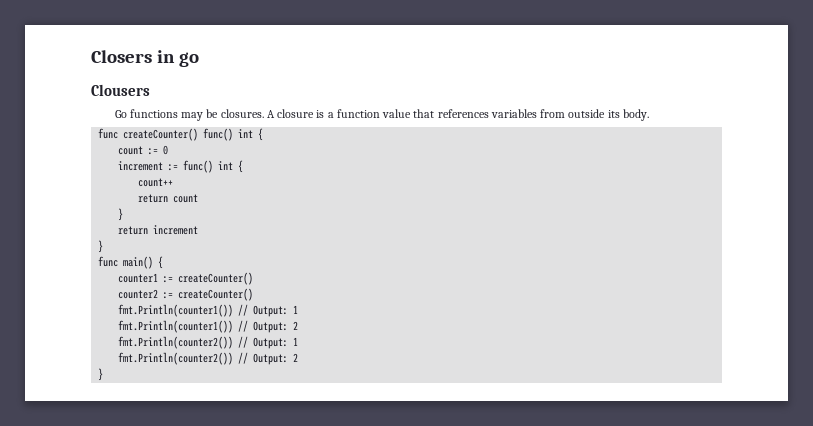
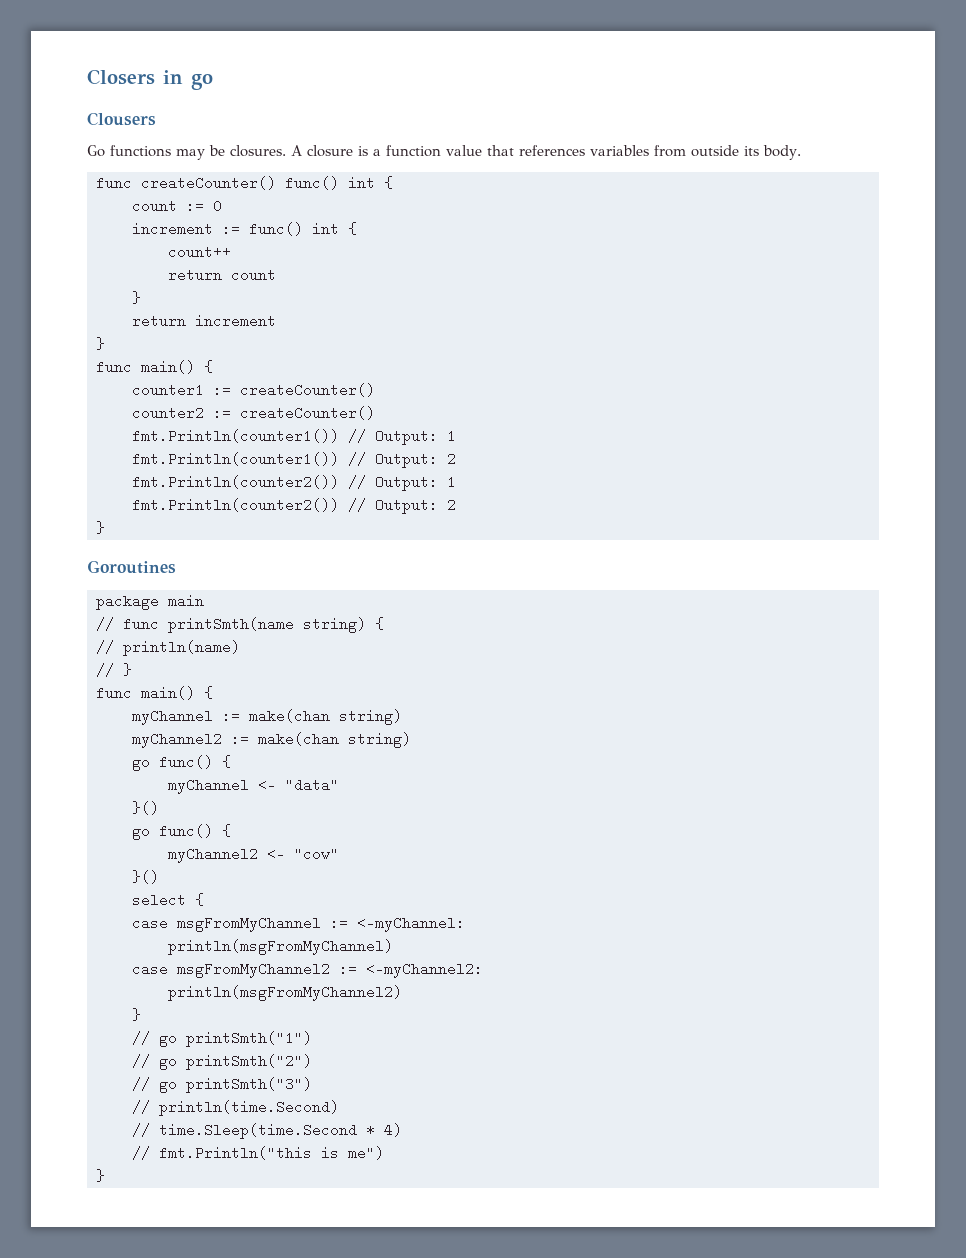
(104, 374) none -> [87,560,176,574] [96,594,204,610] [96,617,384,633] [96,640,240,656] [96,663,132,677] [96,686,213,700] [132,709,402,725] [132,732,411,748] [132,755,231,771] [168,778,339,794] [132,801,159,815] [132,824,231,840] [168,847,339,863] [132,870,159,884] [132,893,204,907] [132,916,465,932] [168,939,393,955] [132,962,483,978] [168,985,402,1001] [132,1008,141,1021] [132,1031,312,1047] [132,1054,312,1070] [132,1077,312,1093] [132,1100,339,1116] [132,1123,402,1139] [132,1146,384,1160] [96,1169,105,1182] // Goroutines // package main // // func printSmth(name string) { // // println(name) // // } // func main() { // myChannel := make(chan string) // myChannel2 := make(chan string) // go func() { // myChannel <- "data" // }() // go func() { // myChannel2 <- "cow" // }() // select { // case msgFromMyChannel := <-myChannel: // println(msgFromMyChannel) // case msgFromMyChannel2 := <-myChannel2: // println(msgFromMyChannel2) // } // // go printSmth("1") // // go printSmth("2") // // go printSmth("3") // // println(time.Second) // // time.Sleep(time.Second * 4) // // fmt.Println("this is me") // }

